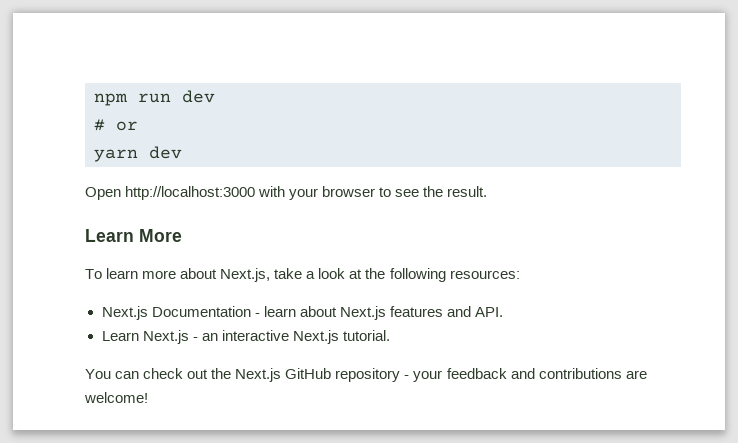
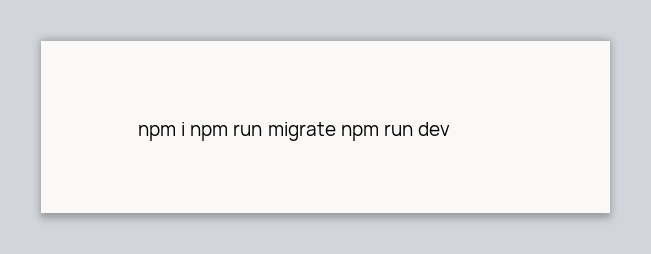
[94,90,215,106] [94,119,138,131] [94,146,182,162] [85,186,488,200] [85,229,182,242] [85,268,520,282] [101,306,503,320] [101,330,390,344] [85,368,647,382] [84,392,148,403] npm run dev // # or // yarn dev // Open http://localhost:3000 with your browser to see the result. // Learn More // To learn more about Next.js, take a look at the following resources: // Next.js Documentation - learn about Next.js features and API. // Learn Next.js - an interactive Next.js tutorial. // You can check out the Next.js GitHub repository - your feedback and contributions are welcome! -> [138,122,450,141] npm i npm run migrate npm run dev

